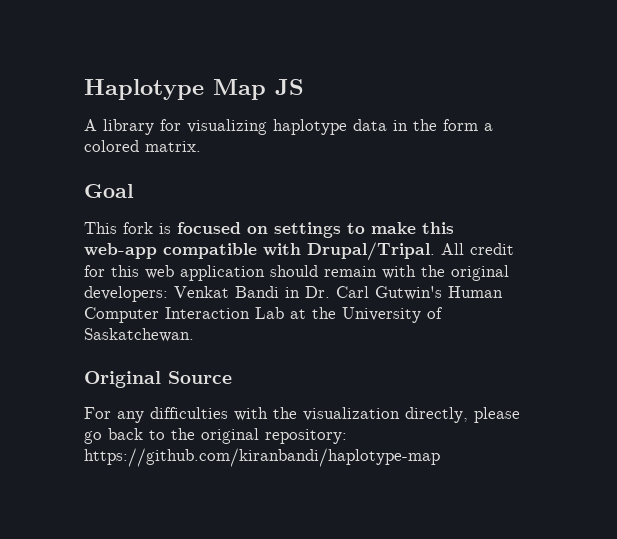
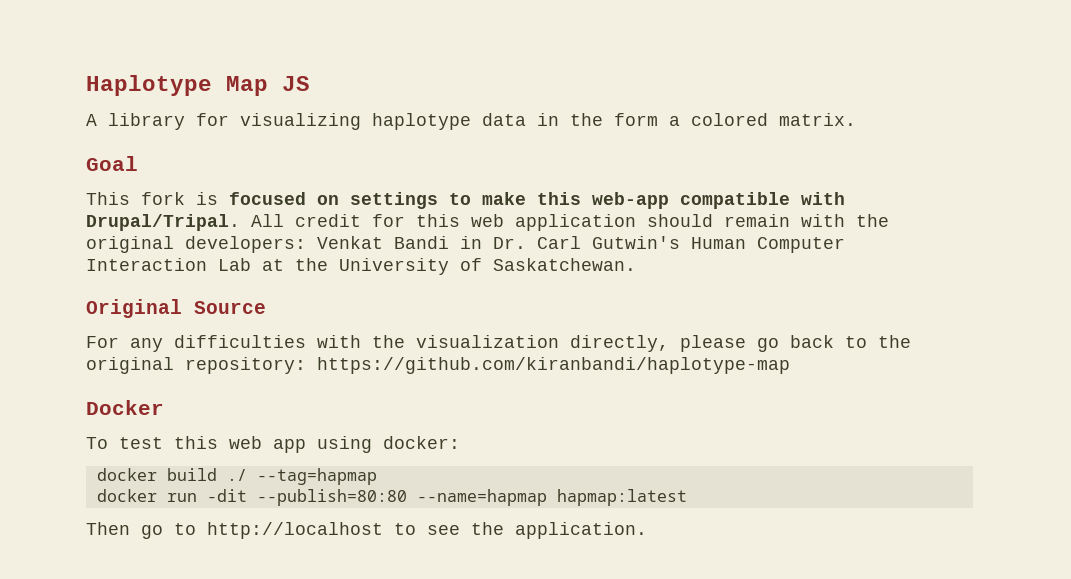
(440, 457) none -> [86,400,164,415] [86,436,460,453] [96,468,377,485] [96,489,687,506] [86,522,647,539] // Docker // To test this web app using docker: // docker build ./ --tag=hapmap // docker run -dit --publish=80:80 --name=hapmap hapmap:latest // Then go to http://localhost to see the application.

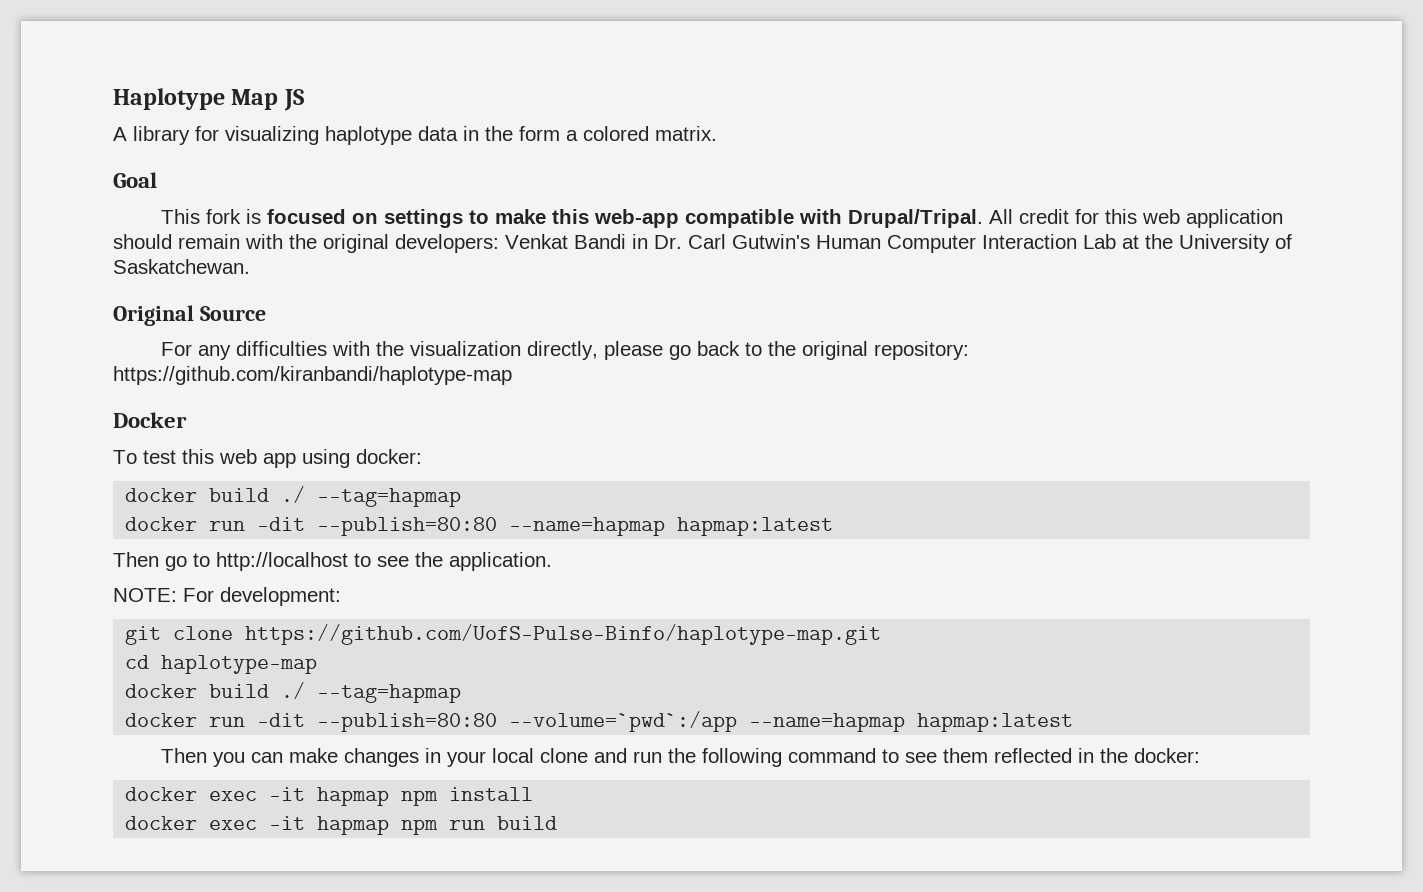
(647, 530) none -> [113,587,341,606] [125,624,882,645] [125,655,318,674] [125,682,462,703] [125,711,1074,732] [161,748,1201,767] [125,787,534,806] [125,816,558,835] // NOTE: For development: // git clone https://github.com/UofS-Pulse-Binfo/haplotype-map.git // cd haplotype-map // docker build ./ --tag=hapmap // docker run -dit --publish=80:80 --volume=`pwd`:/app --name=hapmap hapmap:latest // Then you can make changes in your local clone and run the following command to see them reflected in the docker: // docker exec -it hapmap npm install // docker exec -it hapmap npm run build

